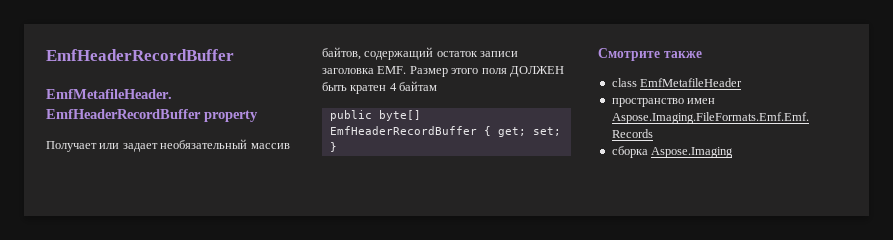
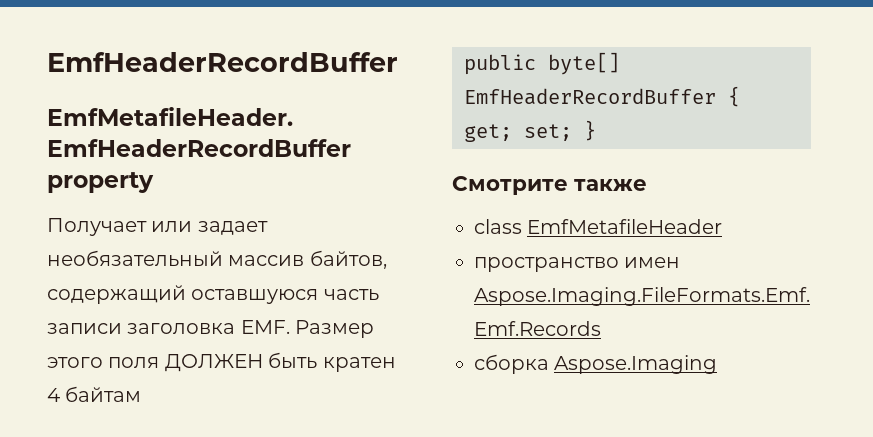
[436,51,478,57] остаток -> [191,289,379,304] оставшуюся часть

